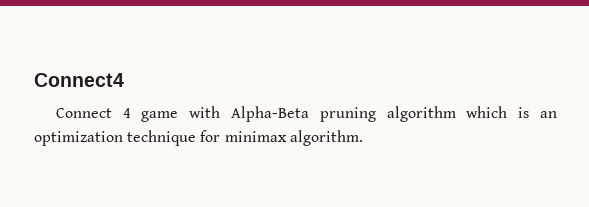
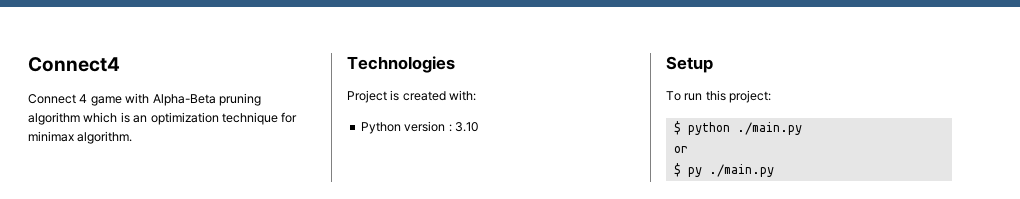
(363, 138) none -> [347,56,455,73] [347,90,477,103] [360,121,478,134] [666,56,713,73] [666,90,772,103] [673,121,802,135] [673,146,688,153] [673,163,774,177] // Technologies // Project is created with: // Python version : 3.10 // Setup // To run this project: // $ python ./main.py // or // $ py ./main.py

